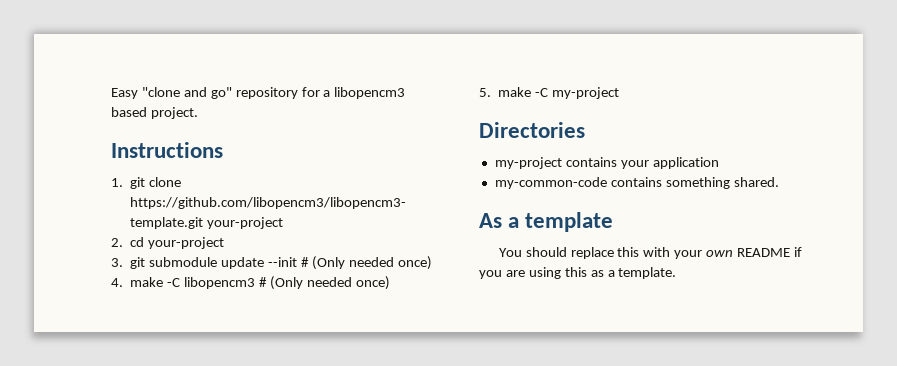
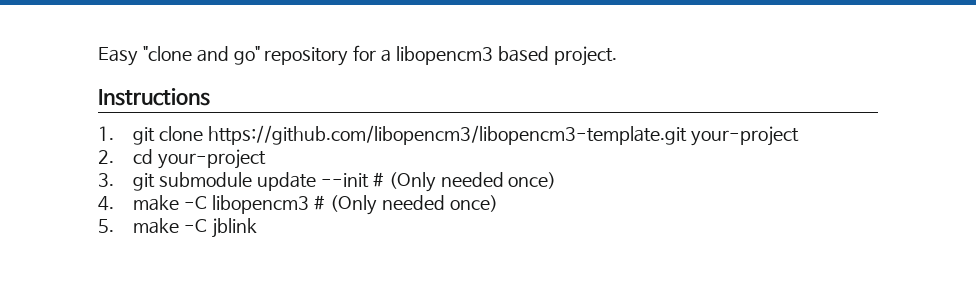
[552,87,620,99] [479,122,585,138] [494,157,719,169] [494,177,779,189] [479,212,614,232] [498,247,803,259] [479,267,677,279] my-project // Directories // my-project contains your application // my-common-code contains something shared. // As a template // You should replace this with your own README if you are using this as a template. -> [212,218,258,238] jblink

